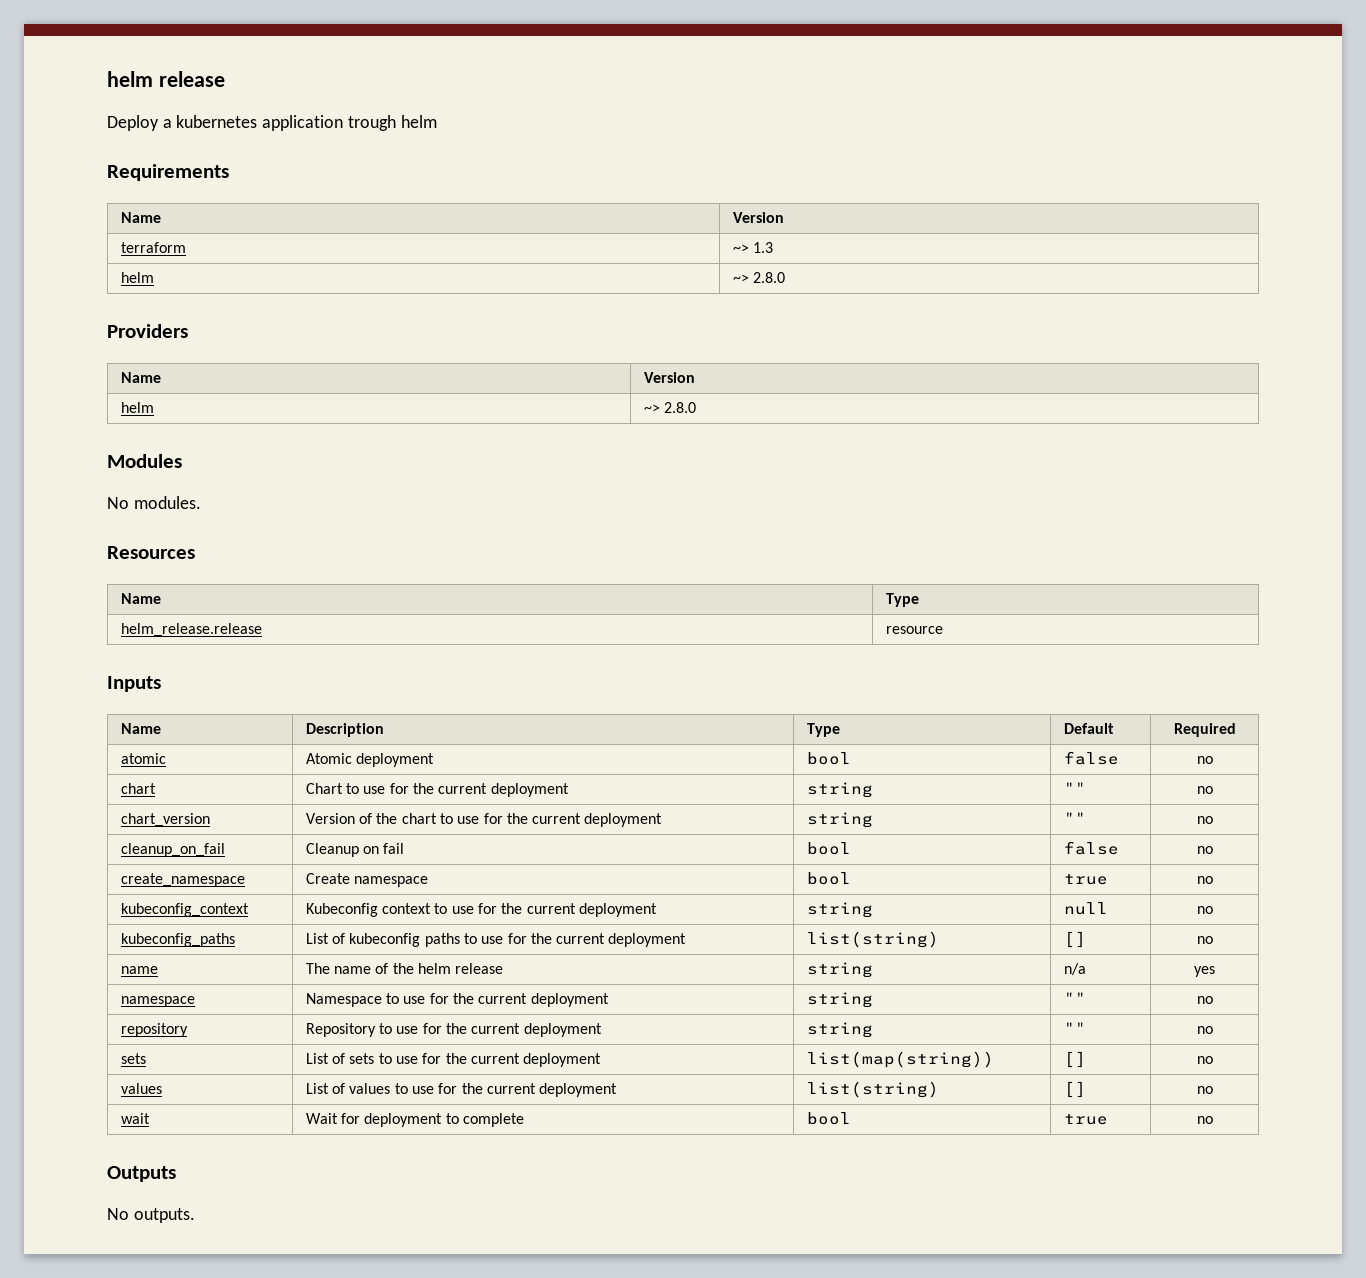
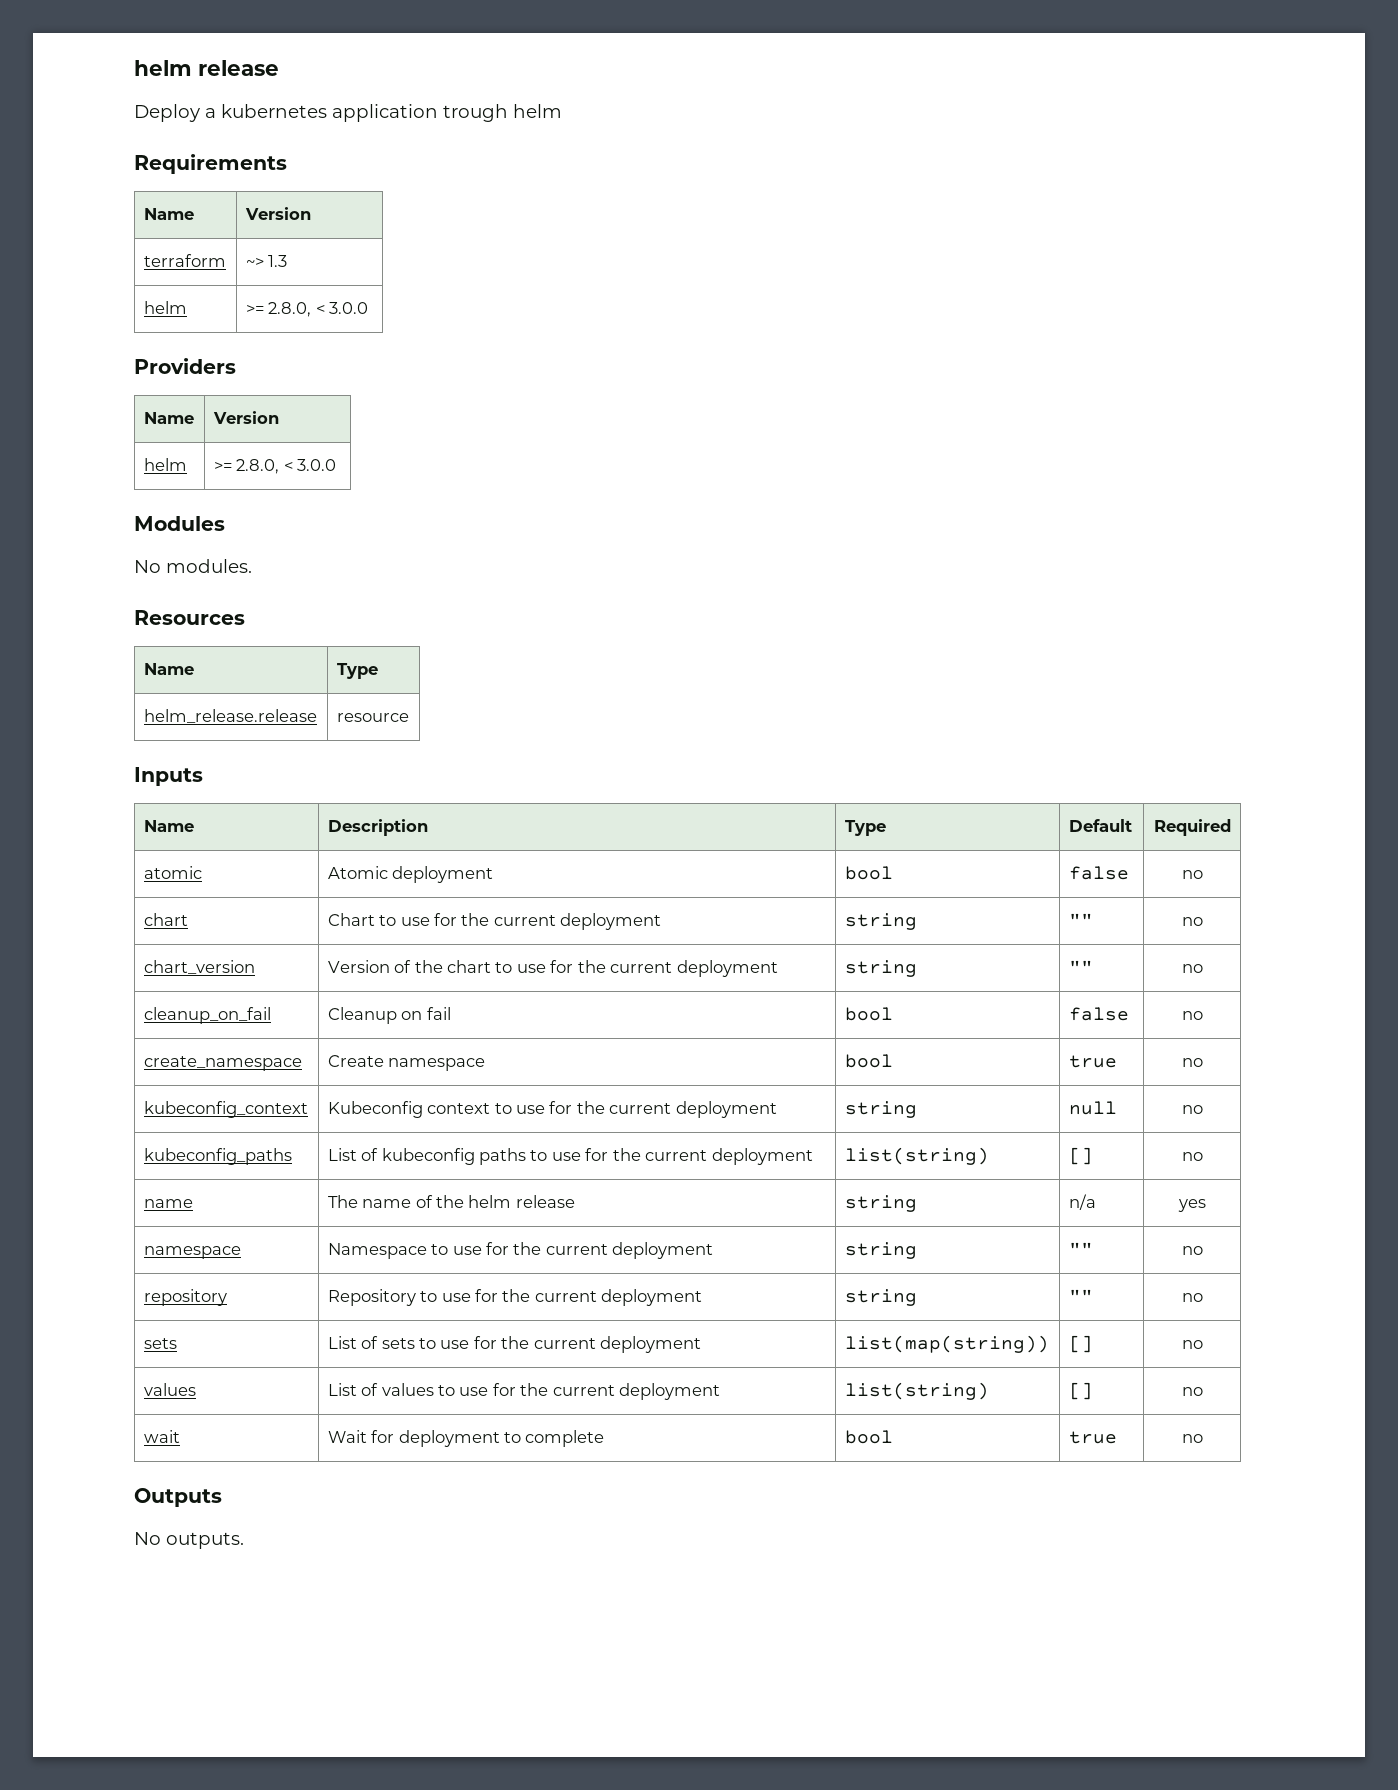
[732,272,785,283] ~> 2.8.0 -> [245,302,369,317] >= 2.8.0, < 3.0.0
[643,402,696,413] ~> 2.8.0 -> [213,459,337,474] >= 2.8.0, < 3.0.0

